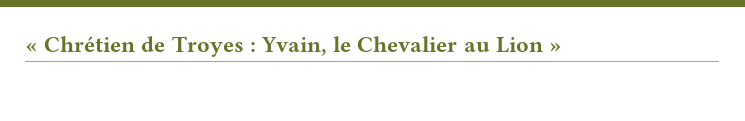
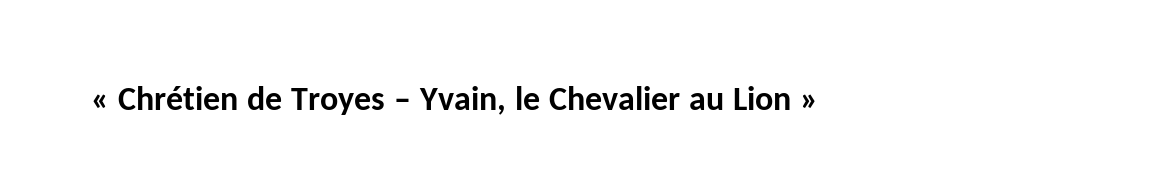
[249,42,256,52] : -> [394,98,412,110] –

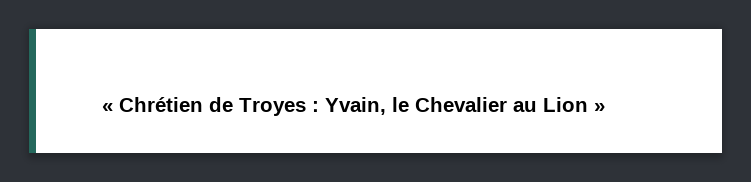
[394,98,412,110] – -> [312,101,319,112] :

